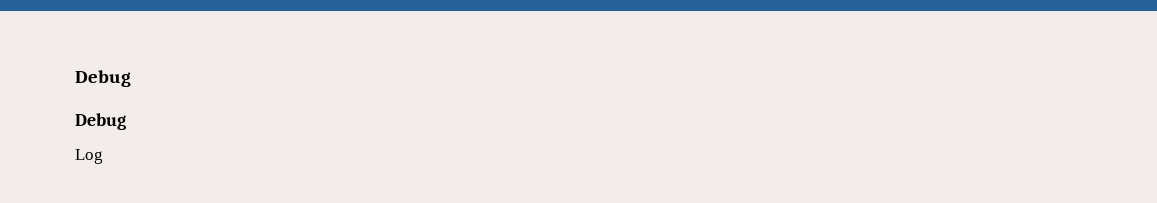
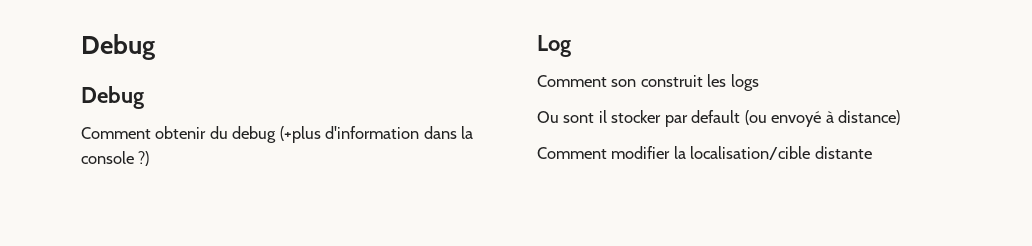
[75,149,103,164] Log -> [81,126,474,143] [81,151,150,166] [537,35,571,57] [537,74,759,91] [537,110,901,127] [537,146,872,160] Comment obtenir du debug (+plus d'information dans la console ?) // Log // Comment son construit les logs // Ou sont il stocker par default (ou envoyé à distance) // Comment modifier la localisation/cible distante

